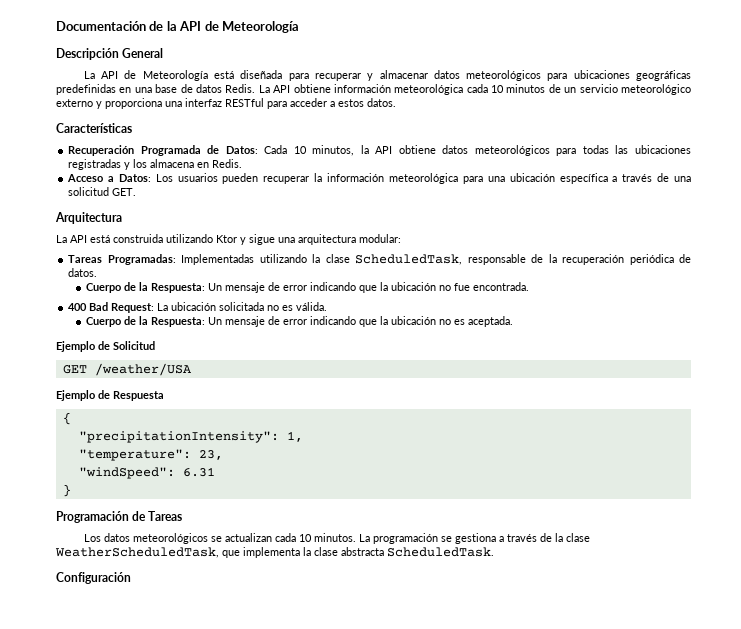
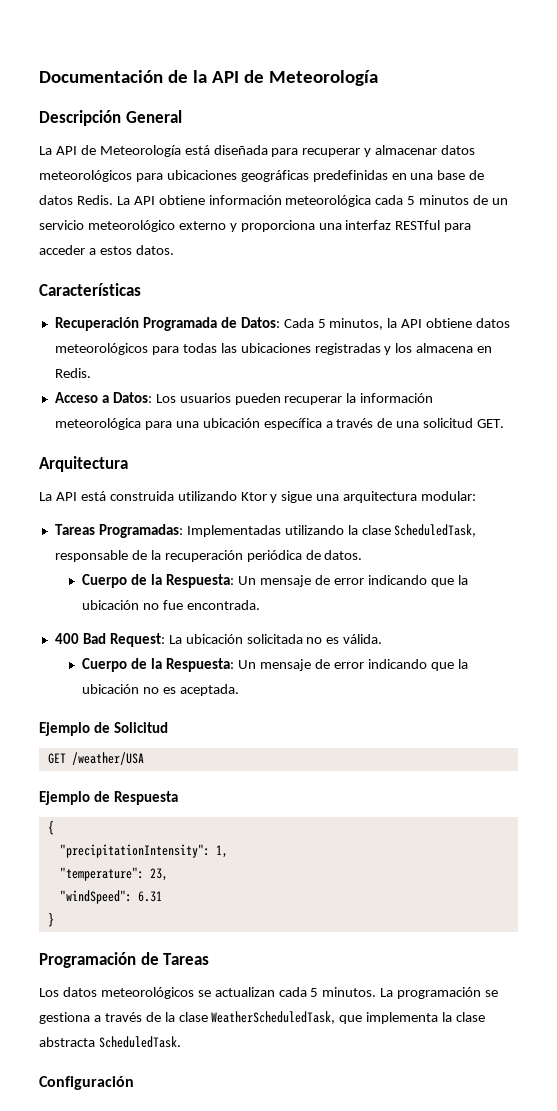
[491,85,505,93] 10 -> [407,196,416,205] 5
[293,146,307,154] 10 -> [317,319,326,328] 5
[298,534,312,542] 10 -> [310,988,319,997] 5

